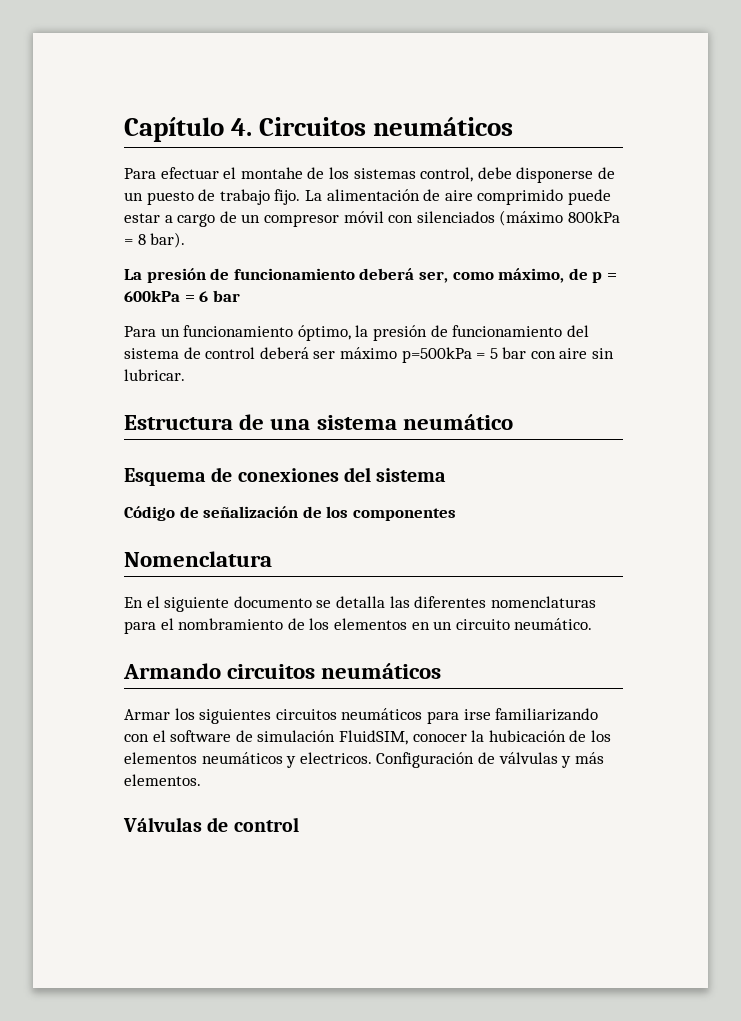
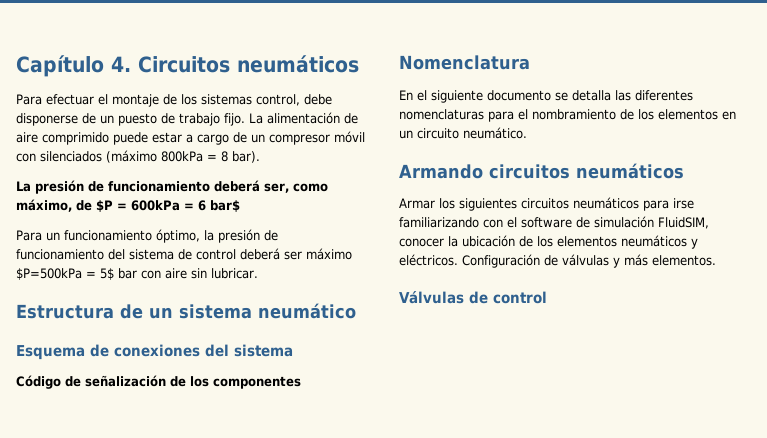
[240,167,303,179] montahe -> [112,94,159,107] montaje
[592,272,603,283] p -> [96,200,113,212] $P
[212,290,240,302] bar -> [210,200,240,212] bar$
[401,347,498,363] p=500kPa = 5 -> [16,268,114,280] $P=500kPa = 5$
[270,418,311,430] una -> [149,307,173,319] un
[488,730,566,742] hubicación -> [462,235,515,247] ubicación
[299,752,372,764] electricos. -> [399,254,458,266] eléctricos.

